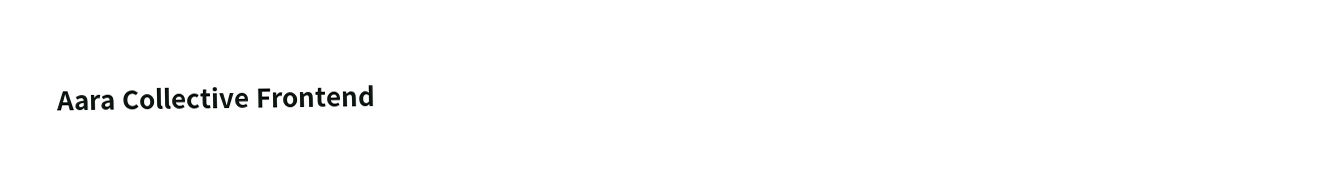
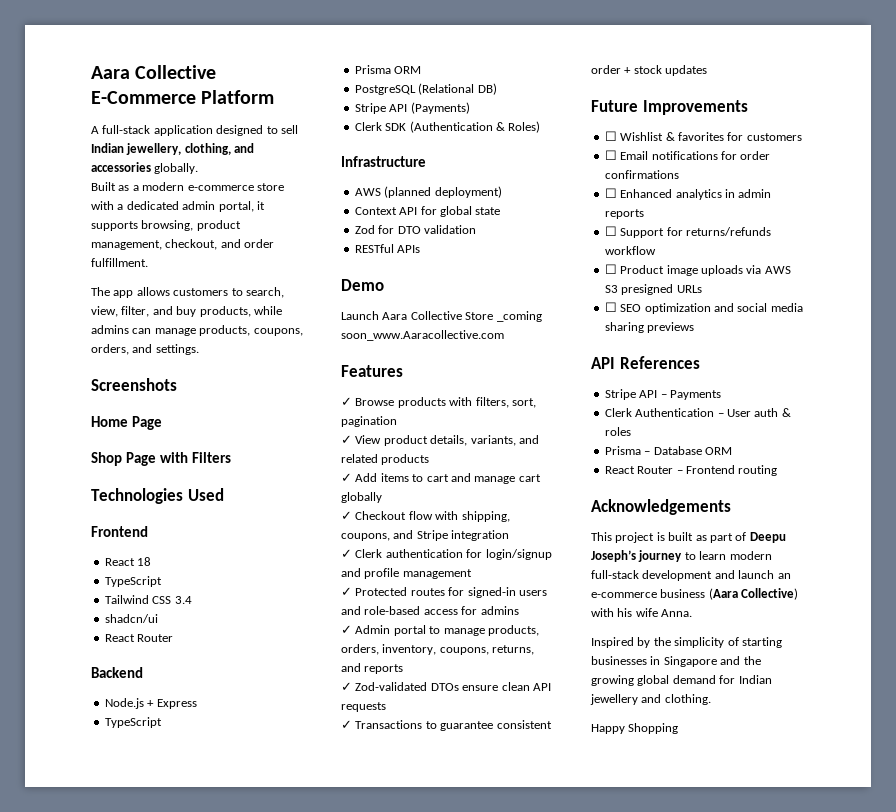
[55,85,377,111] Aara Collective Frontend -> [91,65,217,79] [91,90,275,104] [91,125,298,136] [91,143,255,155] [91,162,199,174] [91,182,284,191] [91,201,265,212] [91,220,241,231] [91,239,275,250] [91,258,148,267] [91,287,284,298] [91,306,282,317] [91,325,303,336] [91,344,199,355] [91,378,177,391] [91,416,162,430] [91,452,231,466] [91,488,224,504] [91,526,148,537] [104,557,152,566] [104,576,162,587] [104,595,192,604] [104,614,158,623] [104,634,174,642] [91,667,143,678] [104,698,197,709] [104,717,162,728] [354,65,422,74] [354,83,497,95] [354,102,470,114] [354,121,541,133] [341,156,426,167] [354,186,502,198] [354,206,501,217] [354,225,476,234] [354,244,421,253] [341,279,384,291] [341,311,542,322] [341,330,504,341] [341,365,403,377] [341,397,536,408] [341,416,397,427] [341,435,539,446] [341,454,430,465] [341,473,541,484] [341,492,382,503] [341,511,510,522] [341,530,510,541] [341,549,552,560] [341,568,472,579] [341,587,547,598] [341,606,519,615] [341,625,539,636] [341,644,535,655] [341,663,404,674] [341,682,551,691] [341,702,386,712] [341,720,552,731] [591,65,708,76] [591,100,748,115] [604,131,802,141] [604,150,771,160] [604,170,679,179] [604,188,772,200] [604,209,644,219] [604,226,771,238] [604,246,656,255] [604,264,791,276] [604,284,702,295] [604,302,803,314] [604,322,695,333] [591,356,700,369] [604,389,721,400] [604,408,791,417] [604,427,631,436] [604,446,732,455] [604,465,778,476] [591,499,731,515] [591,532,786,543] [591,550,772,562] [591,570,791,581] [591,588,799,600] [591,608,693,617] [591,637,782,648] [591,656,761,667] [591,675,772,686] [590,694,711,705] [591,723,679,734] Aara Collective E-Commerce Platform // A full-stack application designed to sell Indian jewellery, clothing, and accessories globally. // Built as a modern e-commerce store with a dedicated admin portal, it supports browsing, product management, checkout, and order fulfillment. // The app allows customers to search, view, filter, and buy products, while admins can manage products, coupons, orders, and settings. // Screenshots // Home Page // Shop Page with Filters // Technologies Used // Frontend // React 18 // TypeScript // Tailwind CSS 3.4 // shadcn/ui // React Router // Backend // Node.js + Express // TypeScript // Prisma ORM // PostgreSQL (Relational DB) // Stripe API (Payments) // Clerk SDK (Authentication & Roles) // Infrastructure // AWS (planned deployment) // Context API for global state // Zod for DTO validation // RESTful APIs // Demo // Launch Aara Collective Store _coming soon_www.Aaracollective.com // Features // ✓ Browse products with filters, sort, pagination // ✓ View product details, variants, and related products // ✓ Add items to cart and manage cart globally // ✓ Checkout flow with shipping, coupons, and Stripe integration // ✓ Clerk authentication for login/signup and profile management // ✓ Protected routes for signed-in users and role-based access for admins // ✓ Admin portal to manage products, orders, inventory, coupons, returns, and reports // ✓ Zod-validated DTOs ensure clean API requests // ✓ Transactions to guarantee consistent order + stock updates // Future Improvements // ☐ Wishlist & favorites for customers // ☐ Email notifications for order confirmations // ☐ Enhanced analytics in admin reports // ☐ Support for returns/refunds workflow // ☐ Product image uploads via AWS S3 presigned URLs // ☐ SEO optimization and social media sharing previews // API References // Stripe API – Payments // Clerk Authentication – User auth & roles // Prisma – Database ORM // React Router – Frontend routing // Acknowledgements // This project is built as part of Deepu Joseph’s journey to learn modern full-stack development and launch an e-commerce business (Aara Collective) with his wife Anna. // Inspired by the simplicity of starting businesses in Singapore and the growing global demand for Indian jewellery and clothing. // Happy Shopping

